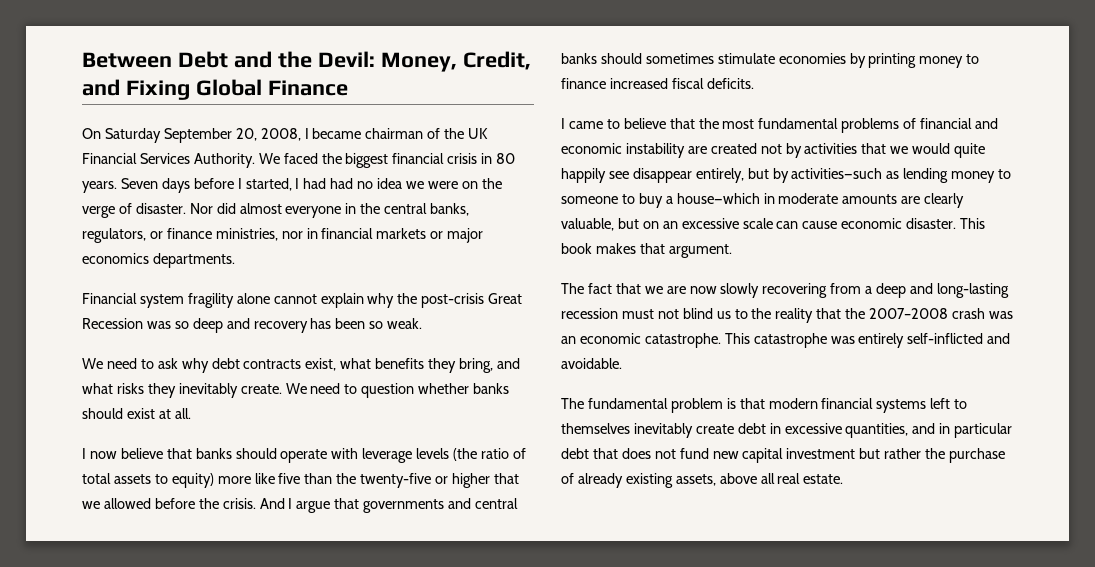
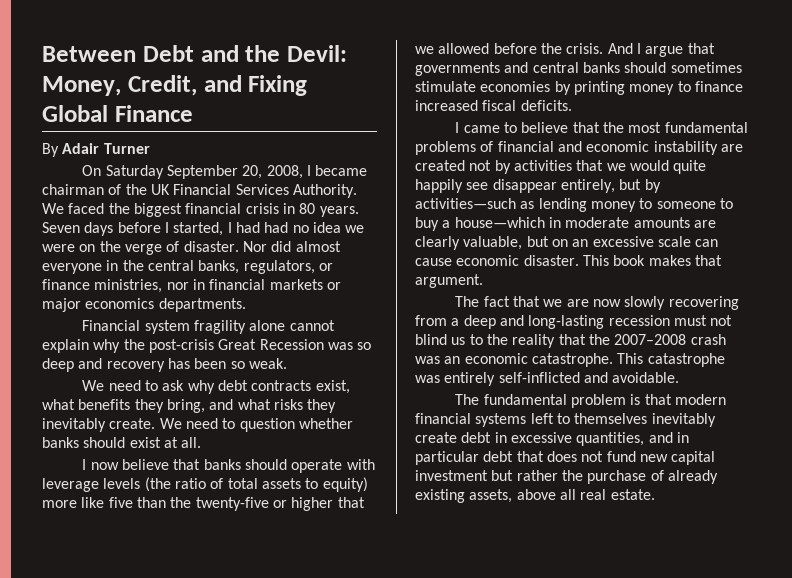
(348, 88) none -> [42,143,150,157] // By Adair Turner

